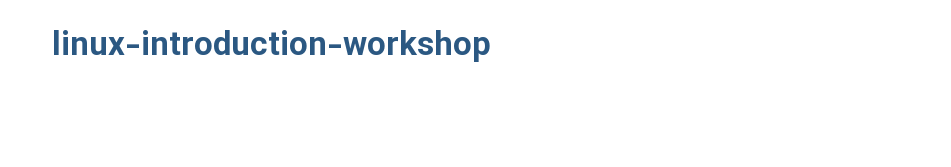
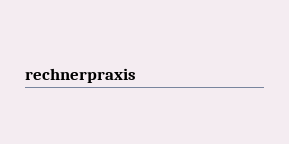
[52,30,491,62] linux-introduction-workshop -> [25,68,136,83] rechnerpraxis

